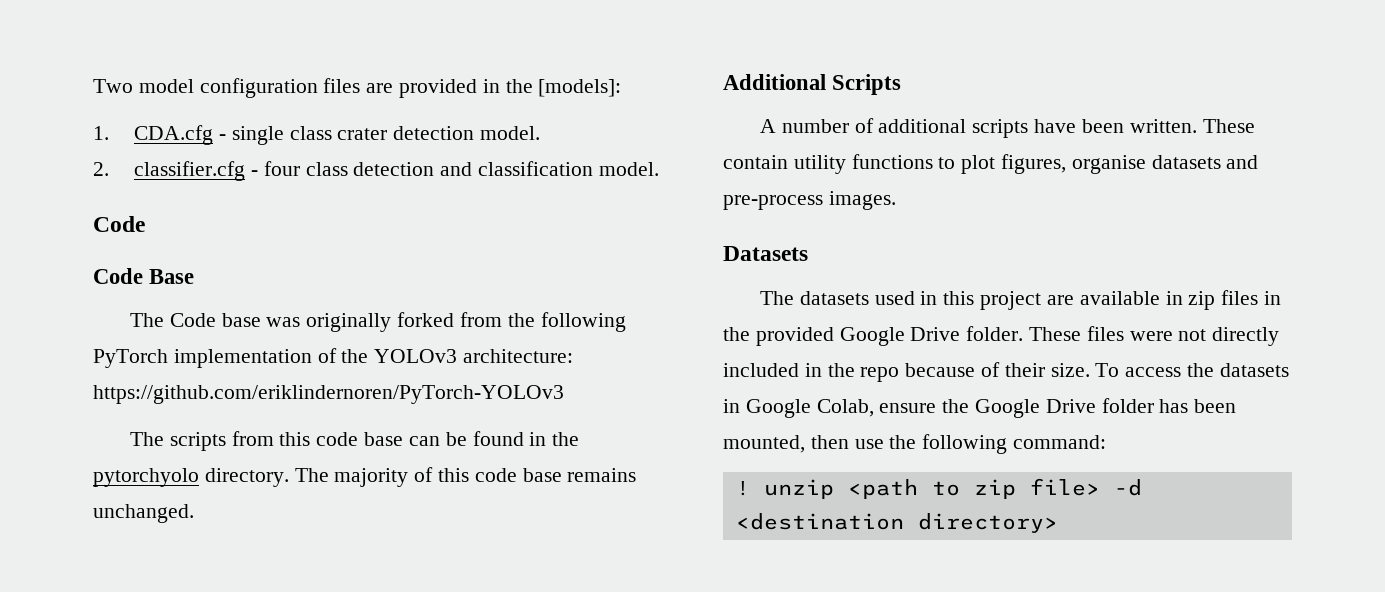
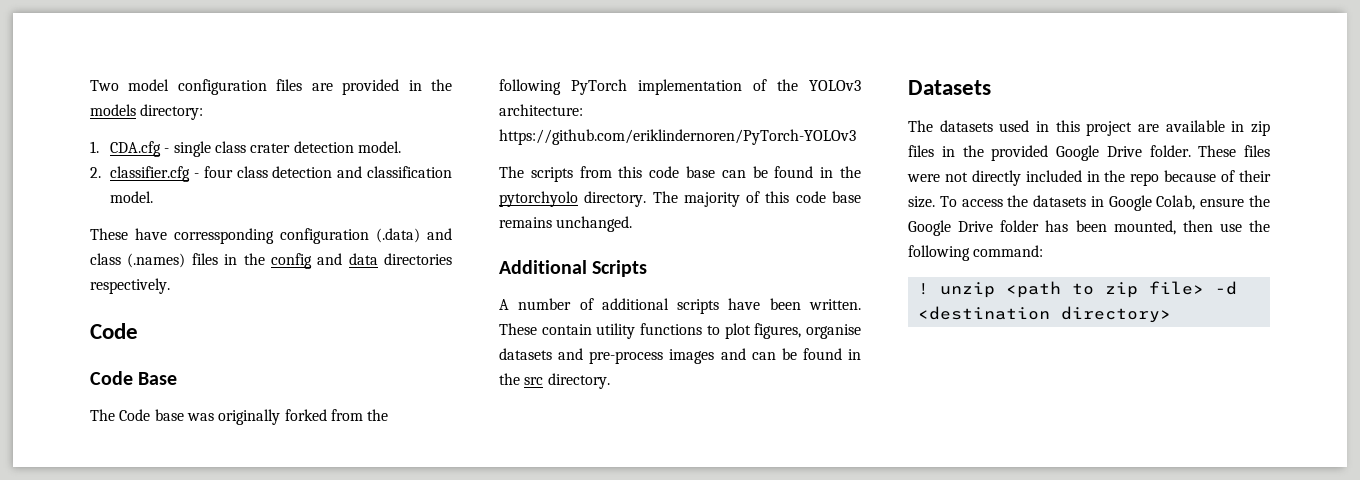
[538,79,622,97] [models]: -> [90,104,204,120] models directory:
(659, 169) none -> [90,228,452,244] [90,253,452,269] [90,278,170,294] // These have corressponding configuration (.data) and class (.names) files in the config and data directories respectively.
[828,191,896,210] images. -> [669,348,861,364] [499,373,610,389] images and can be found in the src directory.

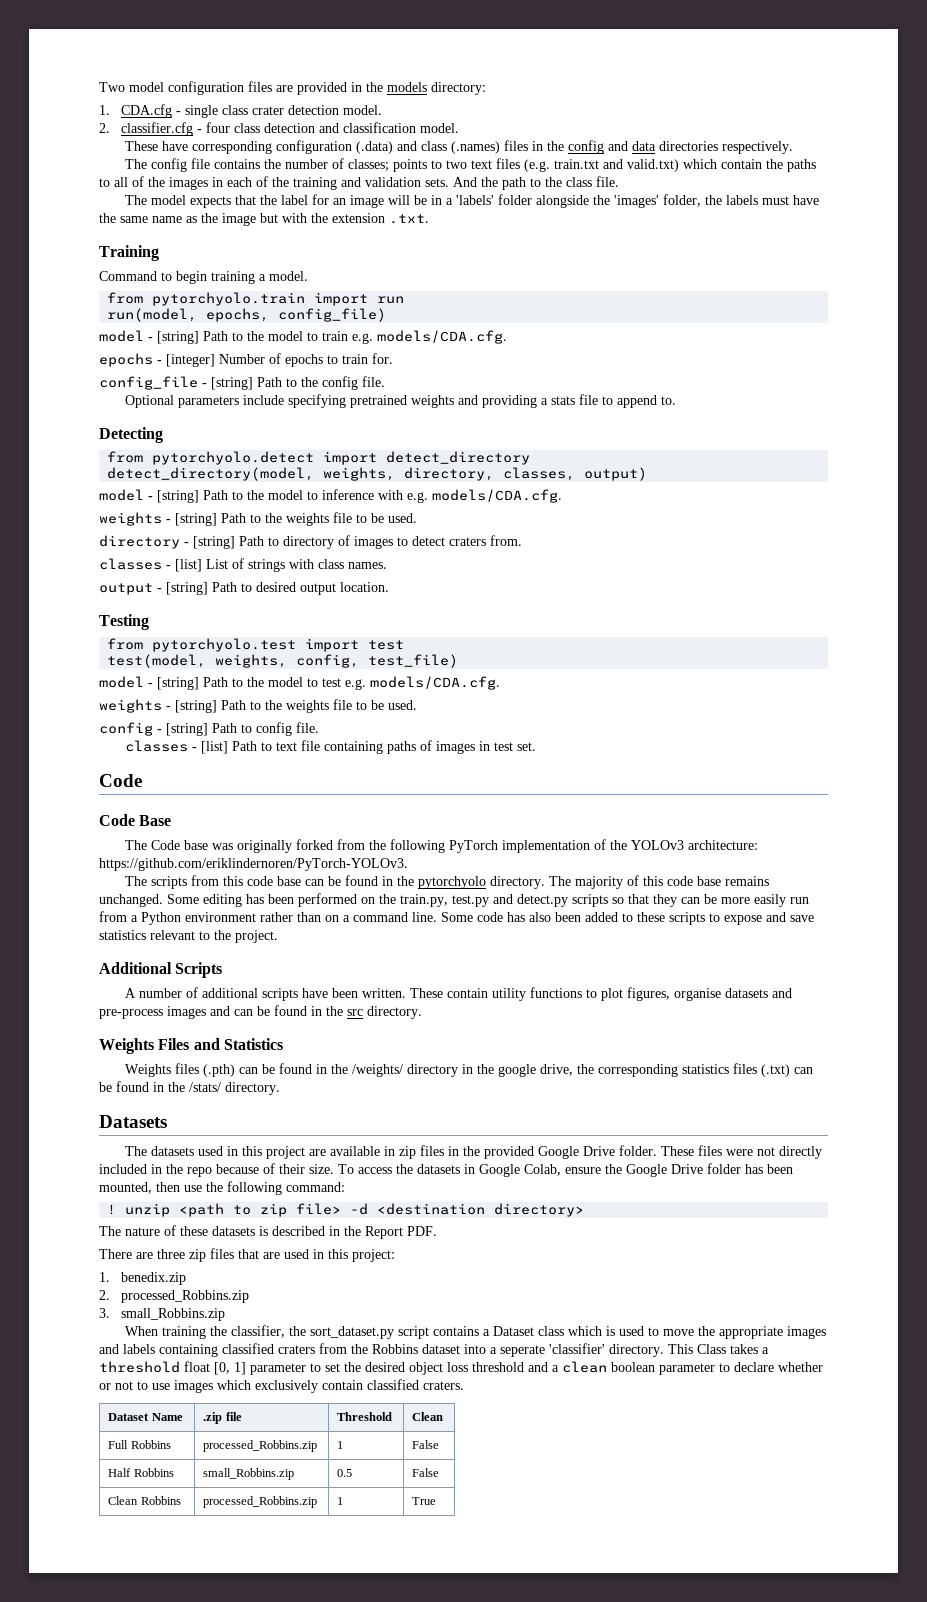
[174,228,274,244] corressponding -> [191,141,272,154] corresponding
(170, 286) none -> [124,158,816,172] [99,176,619,190] [124,194,819,208] [99,213,429,226] [99,245,159,261] [99,271,308,284] [107,292,405,306] [107,308,387,322] [99,330,507,344] [99,353,393,367] [99,376,385,390] [124,394,676,408] [99,427,163,443] [107,451,531,465] [107,467,648,481] [99,489,562,503] [99,512,417,526] [99,535,522,549] [99,558,387,572] [99,582,389,595] [99,614,149,630] [107,638,405,652] [107,654,459,668] [99,676,500,690] [99,699,417,713] [99,722,319,736] [124,740,536,754] // The config file contains the number of classes; points to two text files (e.g. train.txt and valid.txt) which contain the paths to all of the images in each of the training and validation sets. And the path to the class file. // The model expects that the label for an image will be in a 'labels' folder alongside the 'images' folder, the labels must have the same name as the image but with the extension .txt. // Training // Command to begin training a model. // from pytorchyolo.train import run // run(model, epochs, config_file) // model - [string] Path to the model to train e.g. models/CDA.cfg. // epochs - [integer] Number of epochs to train for. // config_file - [string] Path to the config file. // Optional parameters include specifying pretrained weights and providing a stats file to append to. // Detecting // from pytorchyolo.detect import detect_directory // detect_directory(model, weights, directory, classes, output) // model - [string] Path to the model to inference with e.g. models/CDA.cfg. // weights - [string] Path to the weights file to be used. // directory - [string] Path to directory of images to detect craters from. // classes - [list] List of strings with class names. // output - [string] Path to desired output location. // Testing // from pytorchyolo.test import test // test(model, weights, config, test_file) // model - [string] Path to the model to test e.g. models/CDA.cfg. // weights - [string] Path to the weights file to be used. // config - [string] Path to config file. // classes - [list] Path to text file containing paths of images in test set.
[499,129,856,145] https://github.com/eriklindernoren/PyTorch-YOLOv3 -> [99,858,408,871] https://github.com/eriklindernoren/PyTorch-YOLOv3.
(633, 224) none -> [167,893,809,907] [99,911,814,925] [99,930,278,943] Some editing has been performed on the train.py, test.py and detect.py scripts so that they can be more easily run from a Python environment rather than on a command line. Some code has also been added to these scripts to expose and save statistics relevant to the project.
(610, 381) none -> [99,1038,283,1054] [124,1063,813,1077] [99,1081,280,1095] // Weights Files and Statistics // Weights files (.pth) can be found in the /weights/ directory in the google drive, the corresponding statistics files (.txt) can be found in the /stats/ directory.
(1171, 314) none -> [99,1225,437,1239] [99,1248,395,1262] [99,1272,187,1285] [99,1290,250,1303] [99,1308,226,1321] [124,1325,826,1339] [99,1343,769,1357] [99,1361,823,1375] [99,1379,464,1393] [108,1413,183,1421] [203,1412,242,1424] [337,1412,393,1421] [412,1412,444,1421] [108,1440,171,1449] [203,1440,318,1452] [337,1441,344,1449] [412,1440,440,1449] [108,1468,174,1477] [203,1468,295,1480] [337,1469,353,1477] [412,1468,440,1477] [108,1496,181,1505] [203,1496,318,1508] [337,1497,344,1505] [412,1497,437,1505] // The nature of these datasets is described in the Report PDF. // There are three zip files that are used in this project: // 1. benedix.zip // 2. processed_Robbins.zip // 3. small_Robbins.zip // When training the classifier, the sort_dataset.py script contains a Dataset class which is used to move the appropriate images and labels containing classified craters from the Robbins dataset into a seperate 'classifier' directory. This Class takes a threshold float [0, 1] parameter to set the desired object loss threshold and a clean boolean parameter to declare whether or not to use images which exclusively contain classified craters. // Dataset Name | .zip file | Threshold | Clean // Full Robbins | processed_Robbins.zip | 1 | False // Half Robbins | small_Robbins.zip | 0.5 | False // Clean Robbins | processed_Robbins.zip | 1 | True

